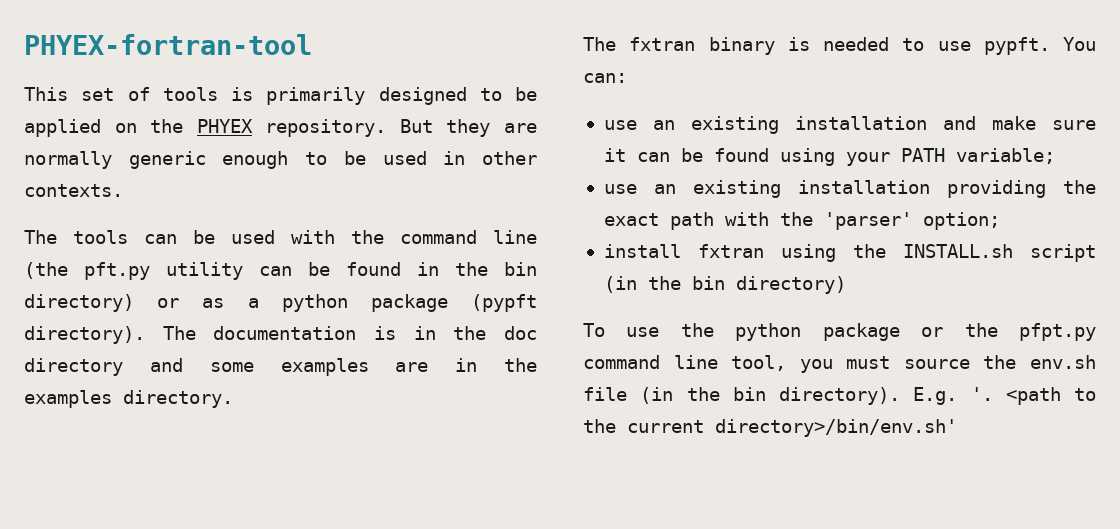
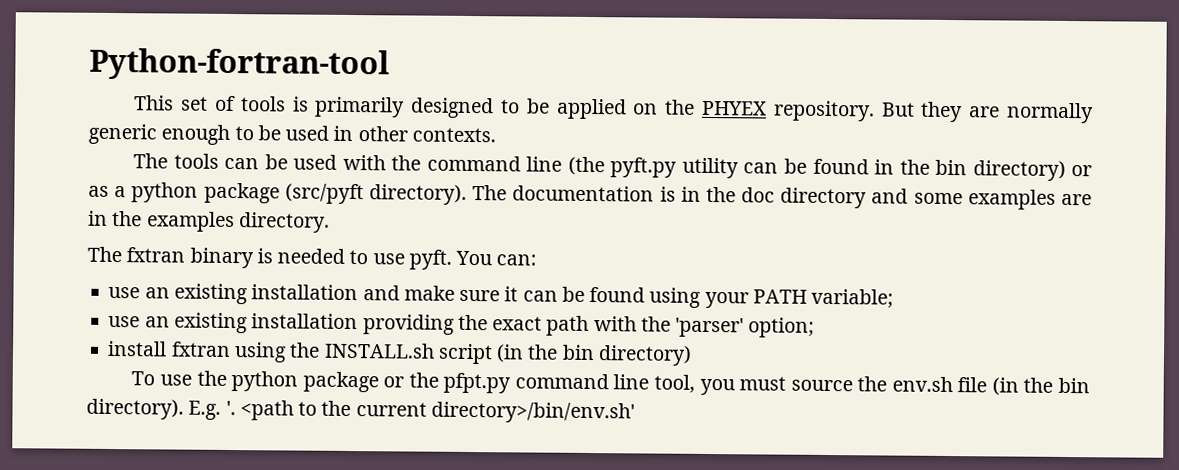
[24,34,312,55] PHYEX-fortran-tool -> [89,47,390,82] Python-fortran-tool
[84,262,150,280] pft.py -> [610,157,678,178] pyft.py
[471,294,537,312] (pypft -> [284,183,364,205] (src/pyft
[983,37,1050,55] pypft. -> [408,249,452,270] pyft.

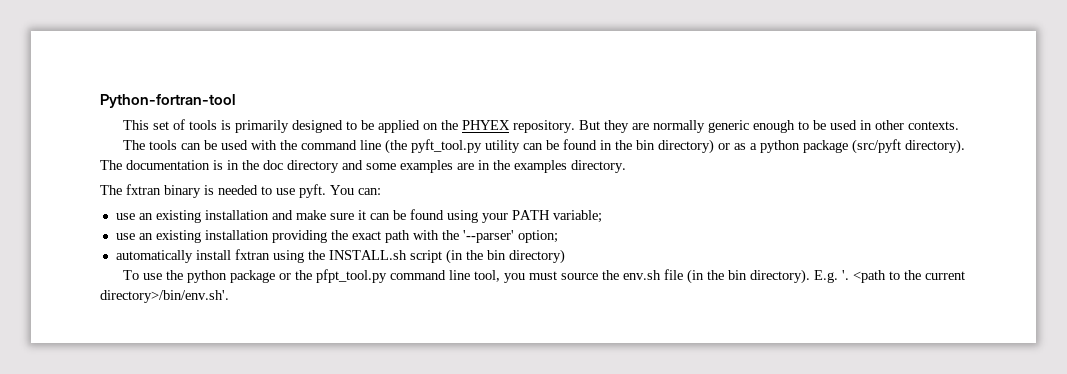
[610,157,678,178] pyft.py -> [410,139,482,153] pyft_tool.py
[675,317,745,338] 'parser' -> [462,230,514,243] '--parser'
(816, 327) none -> [115,250,193,263] automatically
[443,372,512,394] pfpt.py -> [315,269,387,283] pfpt_tool.py
[430,401,635,424] directory>/bin/env.sh' -> [100,290,229,303] directory>/bin/env.sh'.

